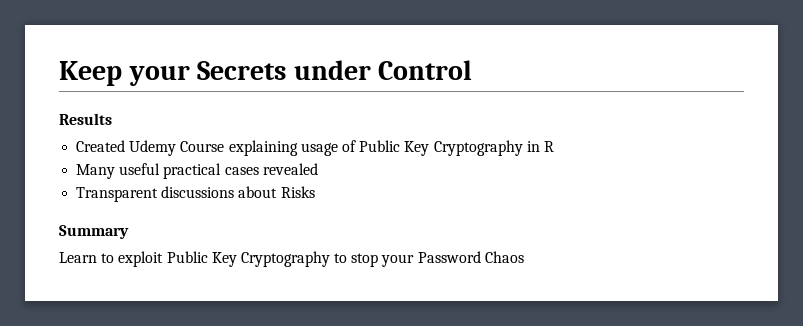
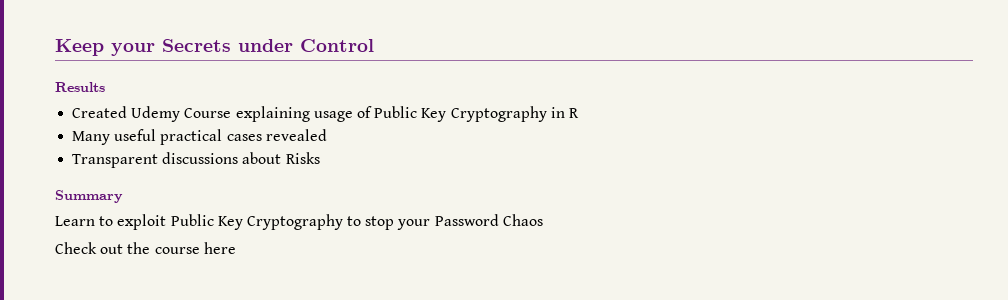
(524, 257) none -> [55,242,236,254] // Check out the course here

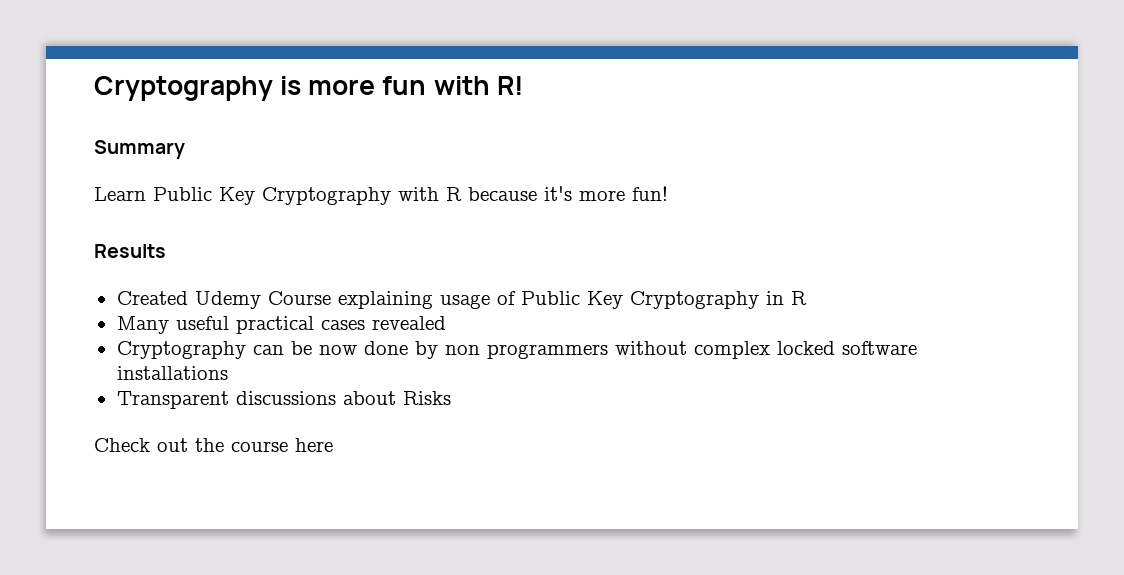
[55,39,374,56] Keep your Secrets under Control -> [94,76,524,101] [94,140,185,159] [94,186,668,205] Cryptography is more fun with R! // Summary // Learn Public Key Cryptography with R because it's more fun!
[72,152,320,168] [55,190,123,203] [55,214,543,230] Transparent discussions about Risks // Summary // Learn to exploit Public Key Cryptography to stop your Password Chaos -> [116,341,917,359] [116,366,228,380] [116,391,451,409] Cryptography can be now done by non programmers without complex locked software installations // Transparent discussions about Risks

